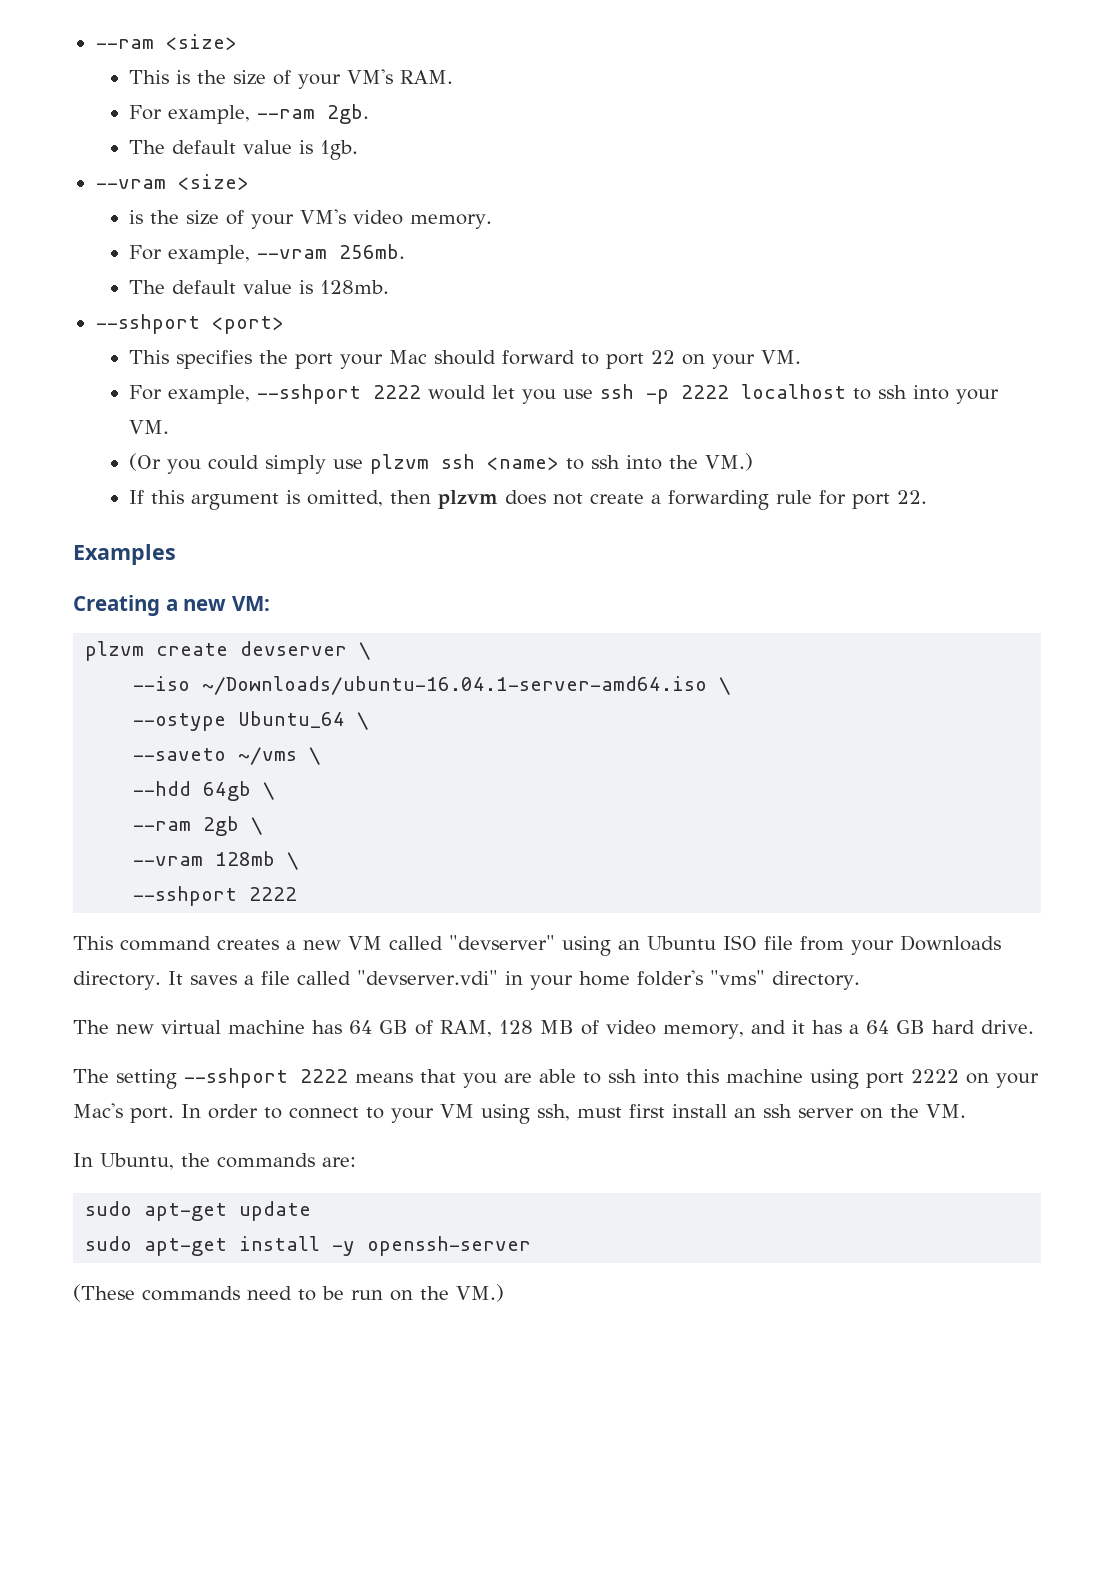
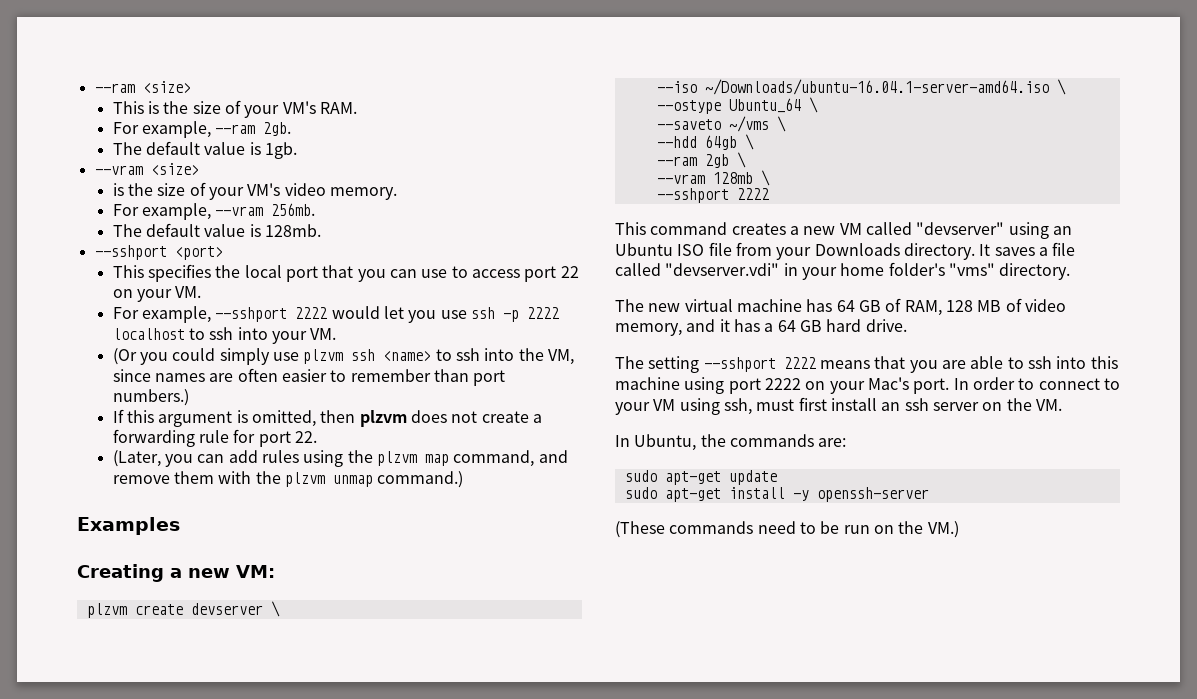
[294,350,599,369] port your Mac should forward to -> [244,265,520,282] local port that you can use to access
[704,453,753,471] VM.) -> [547,349,574,365] [112,368,506,386] [112,389,189,406] VM, since names are often easier to remember than port numbers.)
(927, 497) none -> [112,450,568,467] [112,471,464,488] // (Later, you can add rules using the plzvm map command, and remove them with the plzvm unmap command.)

